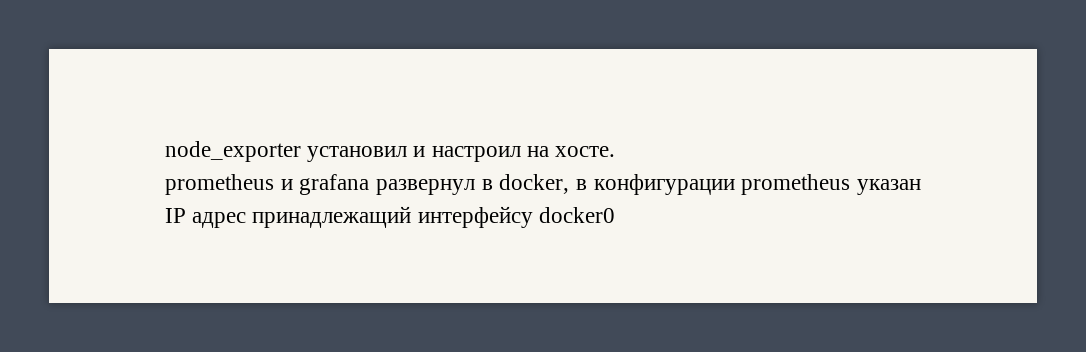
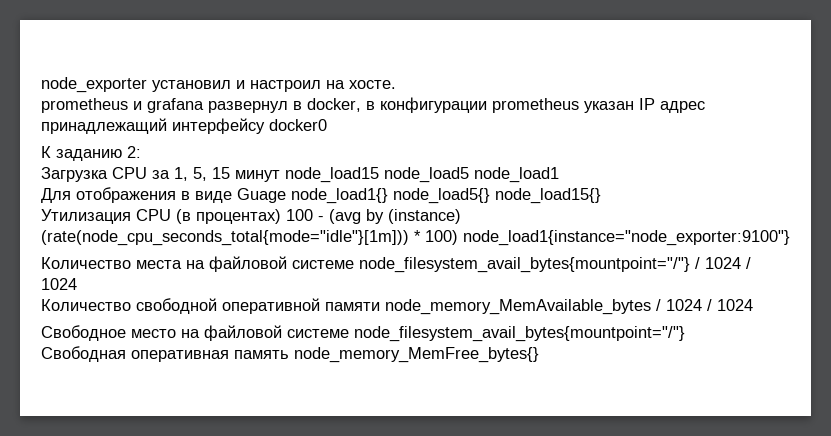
(615, 215) none -> [41,146,141,161] [41,167,559,183] [41,187,601,204] [41,209,461,224] [41,230,790,246] [41,256,751,273] [41,278,77,290] [41,298,753,315] [41,325,685,342] [41,346,539,363] // К заданию 2: // Загрузка CPU за 1, 5, 15 минут node_load15 node_load5 node_load1 // Для отображения в виде Guage node_load1{} node_load5{} node_load15{} // Утилизация CPU (в процентах) 100 - (avg by (instance) (rate(node_cpu_seconds_total{mode="idle"}[1m])) * 100) node_load1{instance="node_exporter:9100"} // Количество места на файловой системе node_filesystem_avail_bytes{mountpoint="/"} / 1024 / 1024 // Количество свободной оперативной памяти node_memory_MemAvailable_bytes / 1024 / 1024 // Свободное место на файловой системе node_filesystem_avail_bytes{mountpoint="/"} // Свободная оперативная память node_memory_MemFree_bytes{}

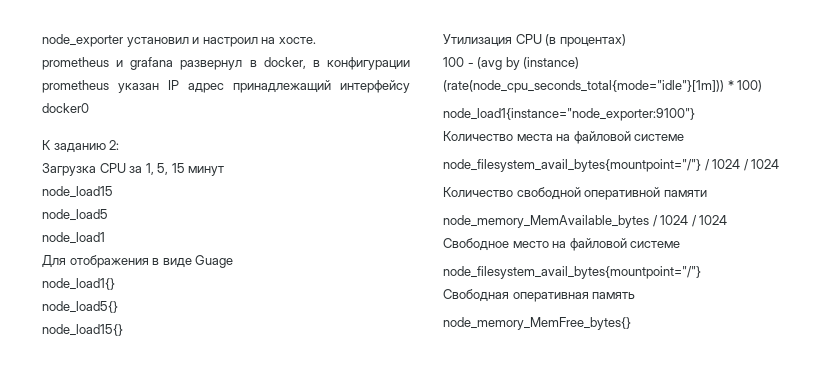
(280, 176) none -> (225, 171) //
(379, 175) none -> (113, 192) //
(469, 175) none -> (108, 215) //
(286, 195) none -> (234, 261) //
(388, 196) none -> (115, 284) //
(490, 196) none -> (118, 307) //
(281, 216) none -> (626, 40) //
(458, 237) none -> (763, 86) //
(354, 264) none -> (685, 137) //
(380, 306) none -> (707, 193) //
(349, 333) none -> (681, 244) //
(289, 354) none -> (636, 295) //

